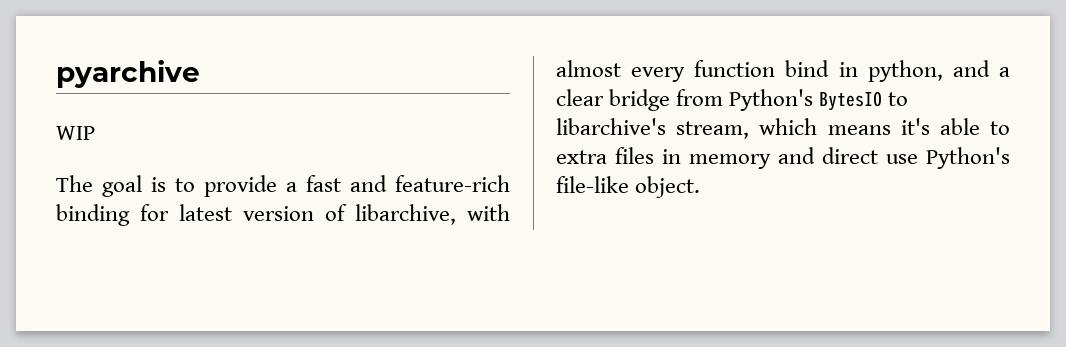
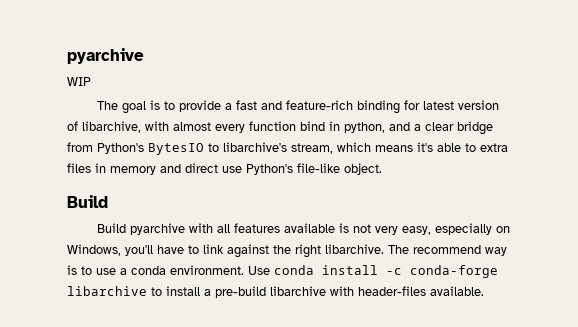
(701, 187) none -> [67,195,108,208] [97,223,511,235] [67,244,507,258] [67,265,498,278] [67,286,484,298] // Build // Build pyarchive with all features available is not very easy, especially on Windows, you'll have to link against the right libarchive. The recommend way is to use a conda environment. Use conda install -c conda-forge libarchive to install a pre-build libarchive with header-files available.

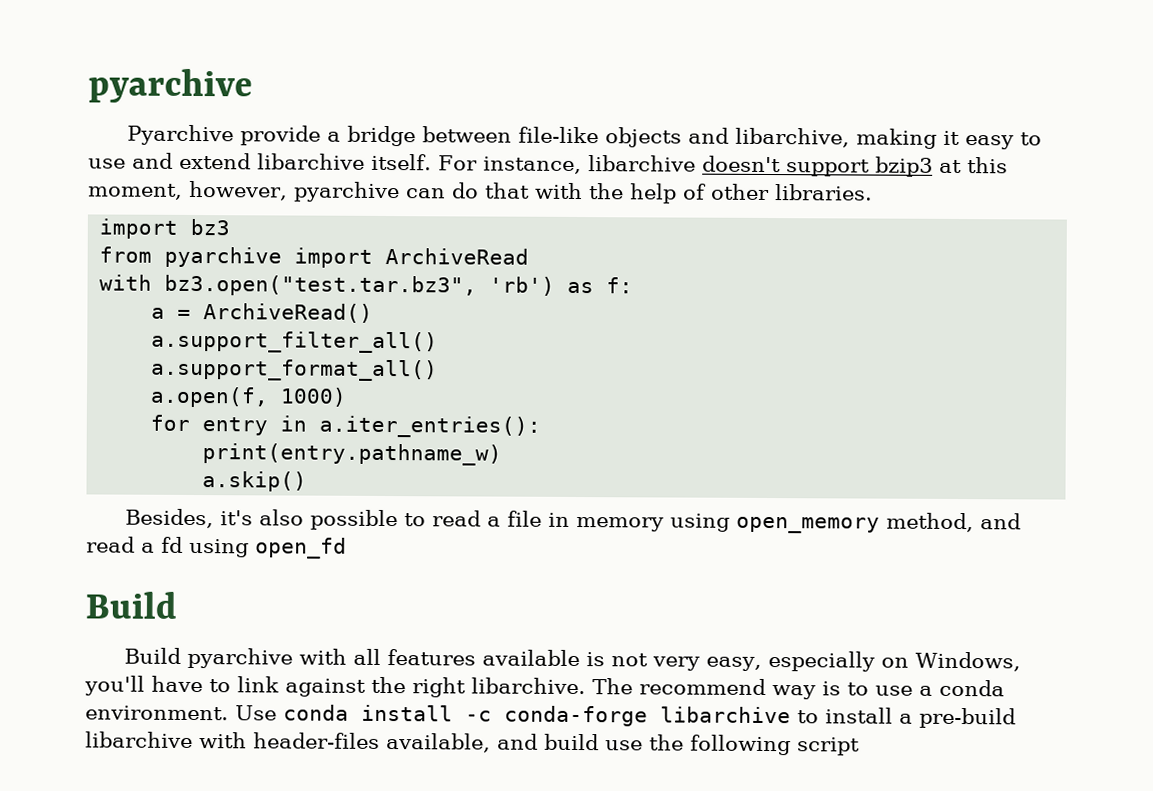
[67,77,91,86] [97,100,500,114] [67,121,493,135] [67,142,508,155] [67,163,382,175] WIP // The goal is to provide a fast and feature-rich binding for latest version of libarchive, with almost every function bind in python, and a clear bridge from Python's BytesIO to libarchive's stream, which means it's able to extra files in memory and direct use Python's file-like object. -> [127,124,1043,150] [88,152,1008,177] [88,180,873,204] [99,218,231,239] [99,246,530,268] [99,274,634,297] [151,303,374,323] [151,330,439,354] [151,358,439,382] [150,386,348,408] [150,414,542,438] [202,443,503,466] [202,471,308,492] [125,508,1022,534] [86,536,347,559] Pyarchive provide a bridge between file-like objects and libarchive, making it easy to use and extend libarchive itself. For instance, libarchive doesn't support bzip3 at this moment, however, pyarchive can do that with the help of other libraries. // import bz3 // from pyarchive import ArchiveRead // with bz3.open("test.tar.bz3", 'rb') as f: // a = ArchiveRead() // a.support_filter_all() // a.support_format_all() // a.open(f, 1000) // for entry in a.iter_entries(): // print(entry.pathname_w) // a.skip() // Besides, it's also possible to read a file in memory using open_memory method, and read a fd using open_fd
[430,286,484,296] available. -> [386,733,860,756] available, and build use the following script

